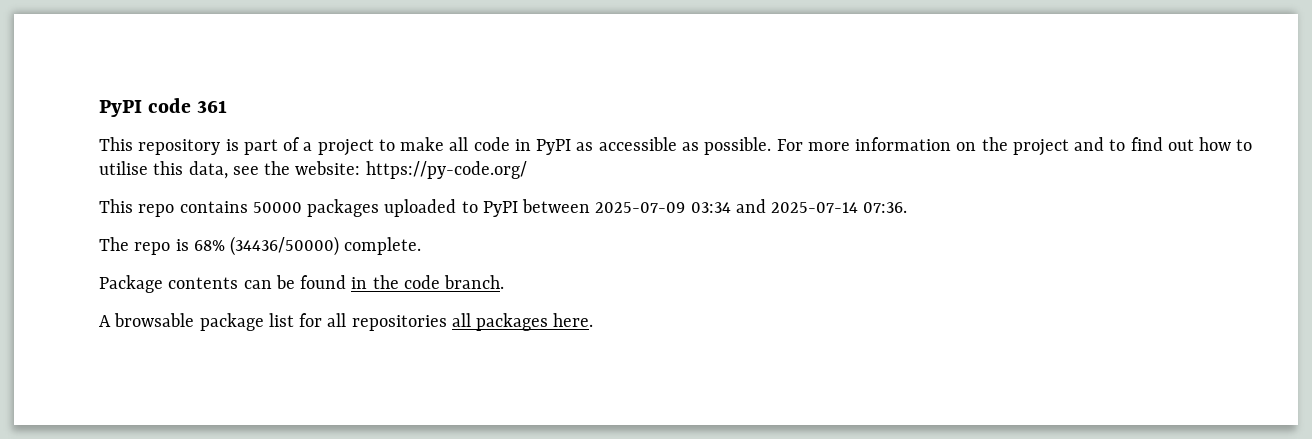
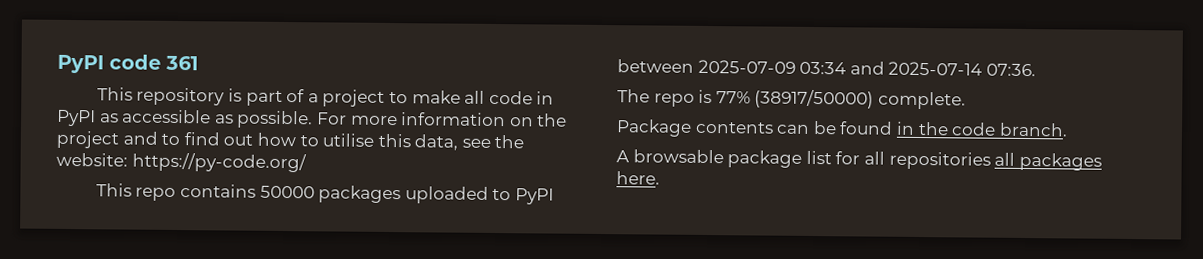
[193,236,340,256] 68% (34436/50000) -> [715,89,875,109] 77% (38917/50000)

